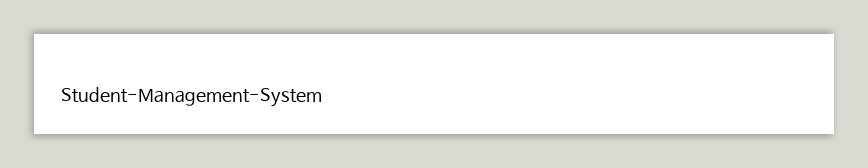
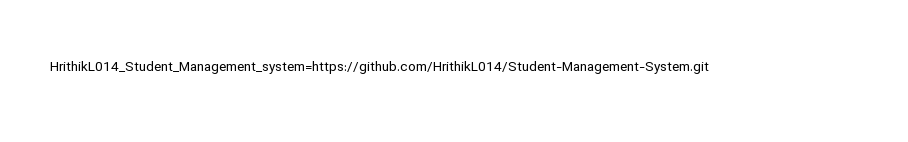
[61,87,322,107] Student-Management-System -> [50,61,709,74] HrithikL014_Student_Management_system=https://github.com/HrithikL014/Student-Management-System.git

